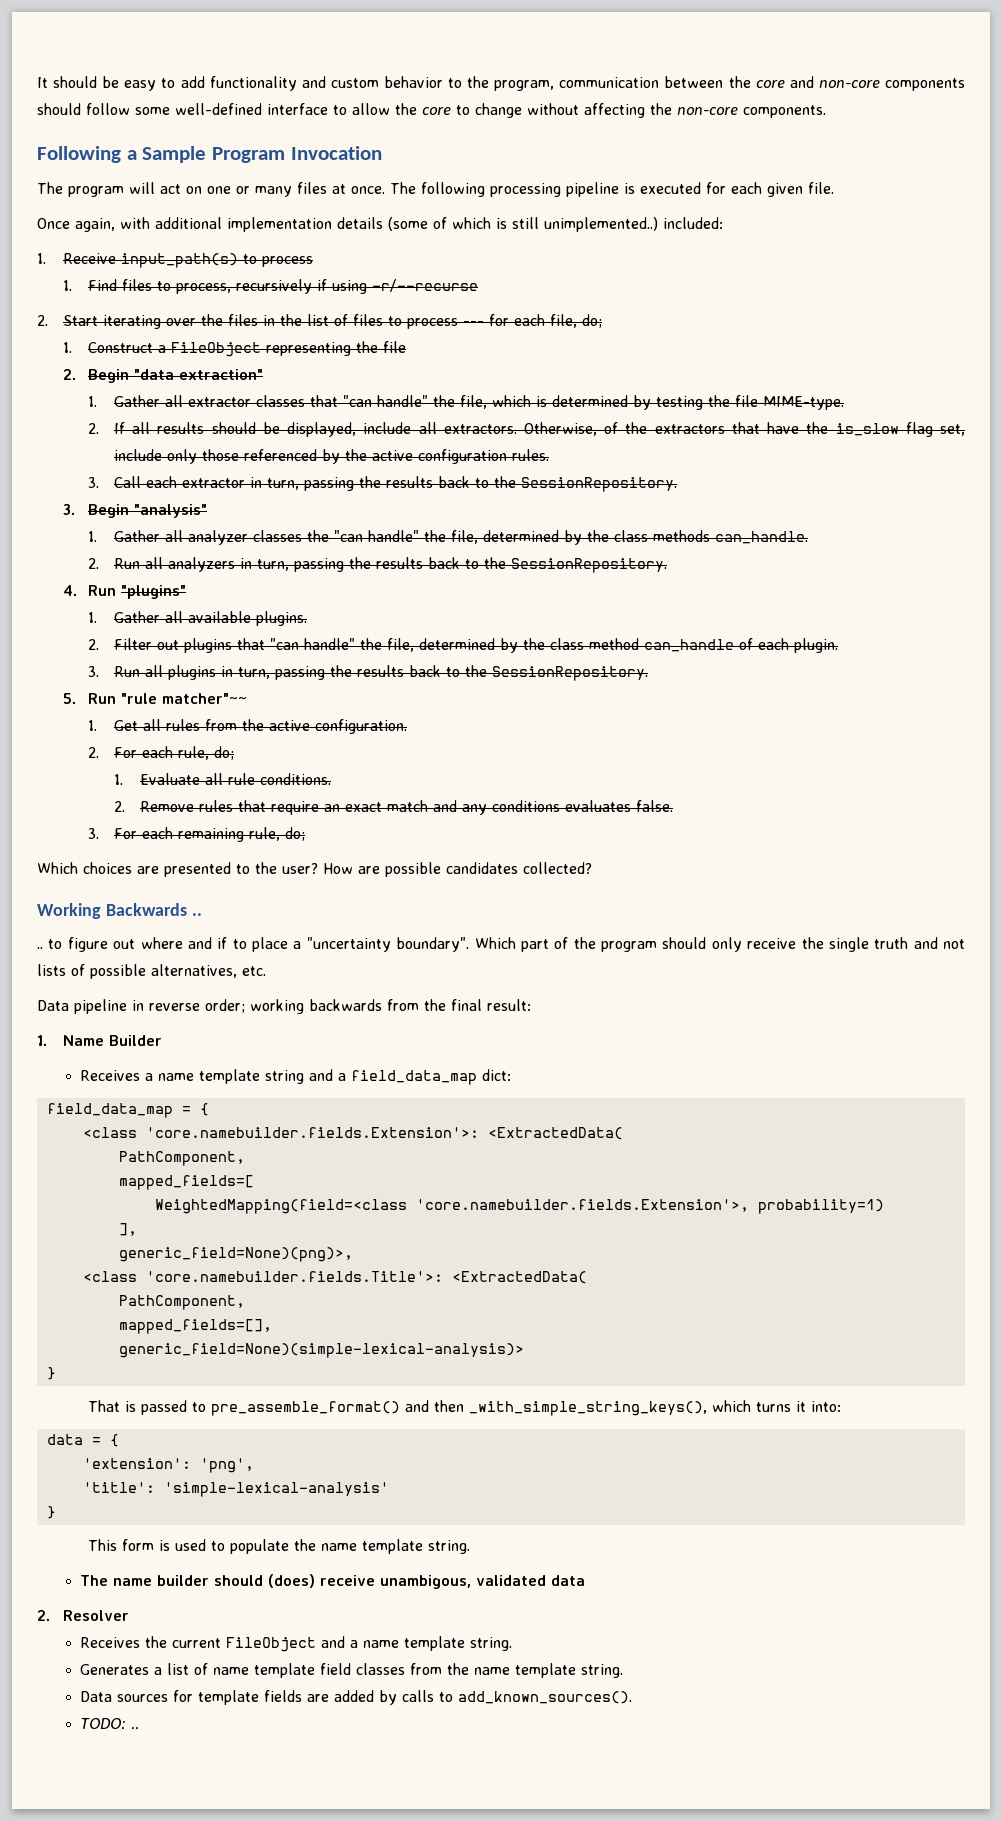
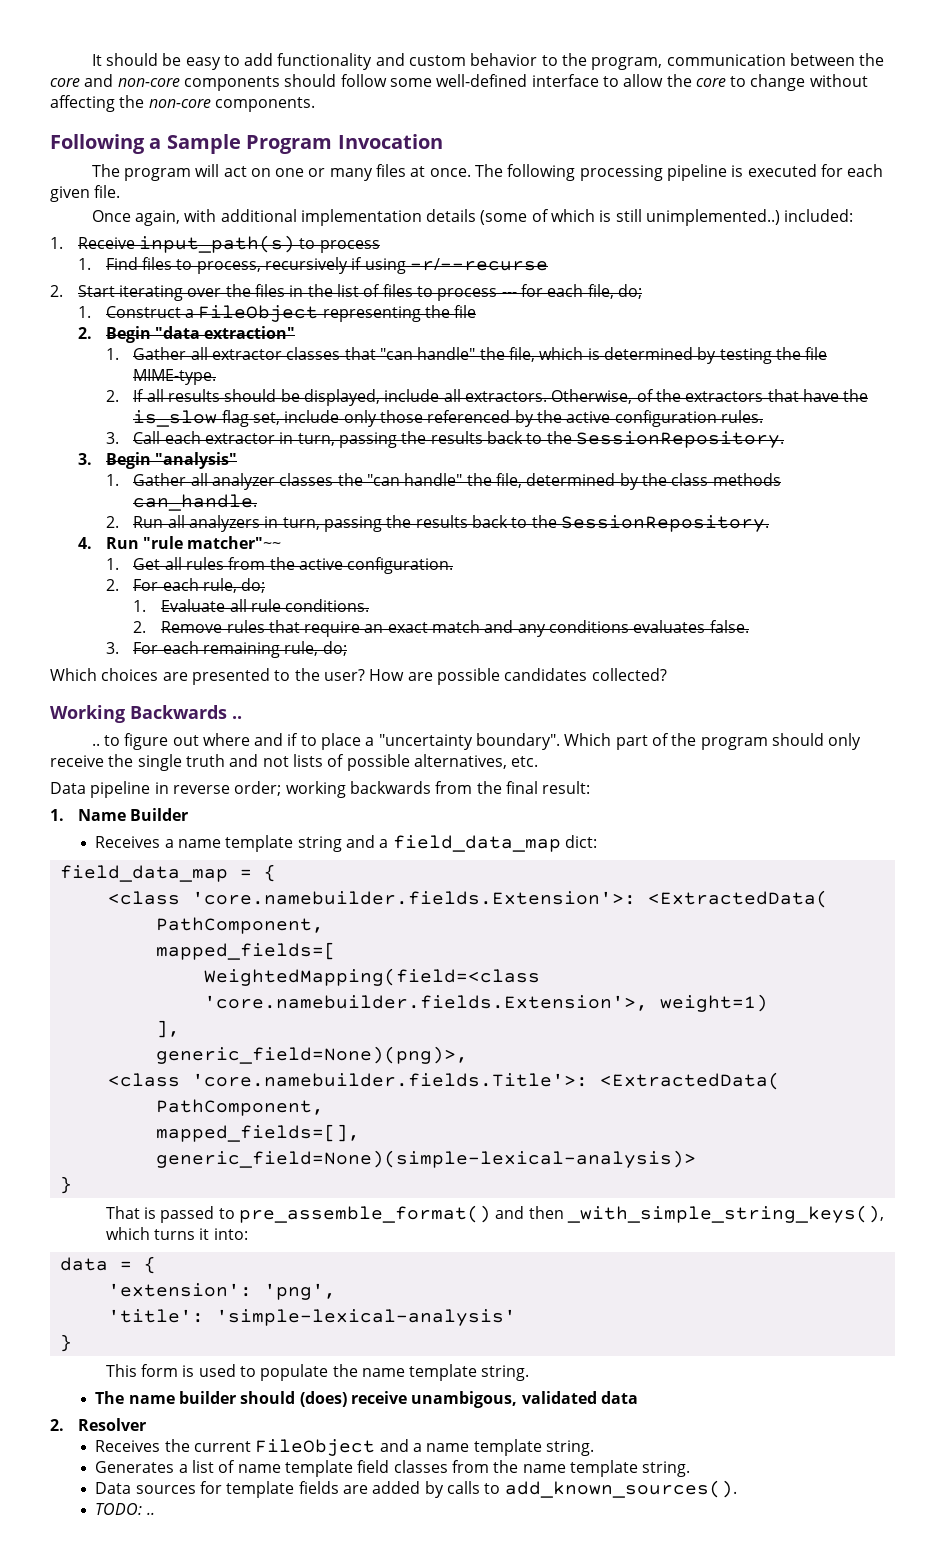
[121,585,187,599] [88,611,307,626] [88,638,838,653] [88,665,648,681] [62,693,117,704] "plugins" // 1. Gather all available plugins. // 2. Filter out plugins that "can handle" the file, determined by the class method can_handle of each plugin. // 3. Run all plugins in turn, passing the results back to the SessionRepository. // 5. Run -> (139, 543) none
[757,1199,884,1214] probability=1) -> [659,994,768,1012] weight=1)

